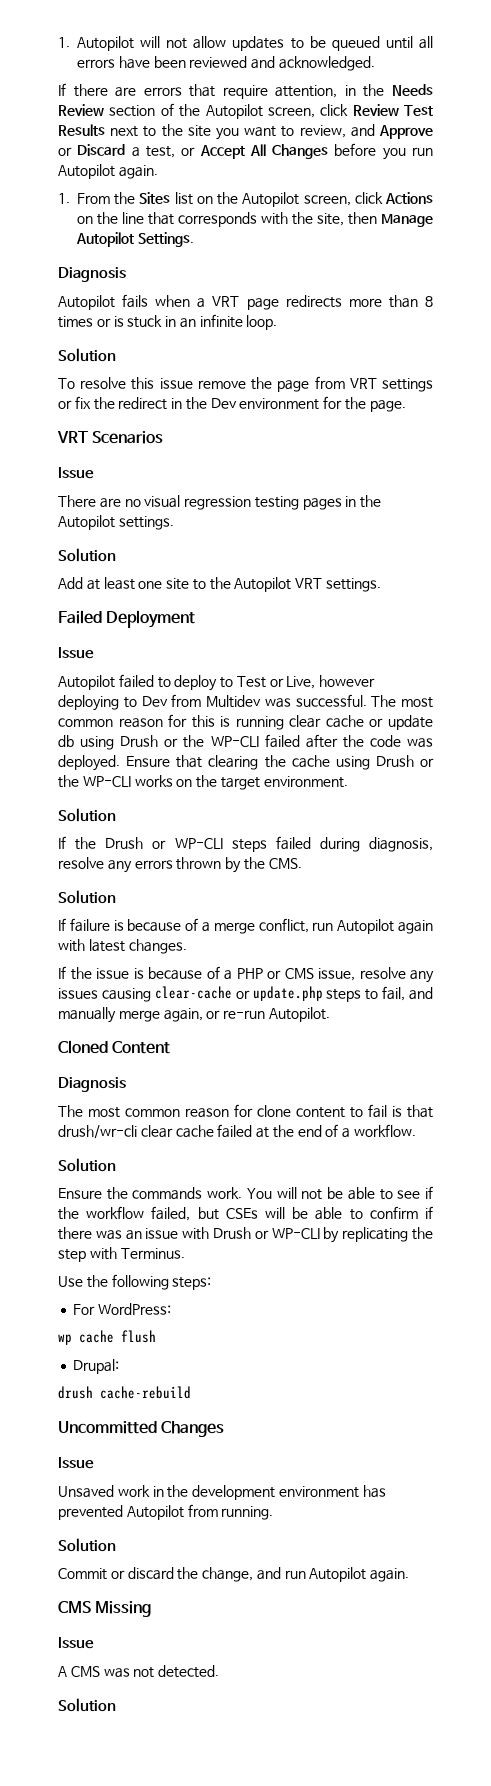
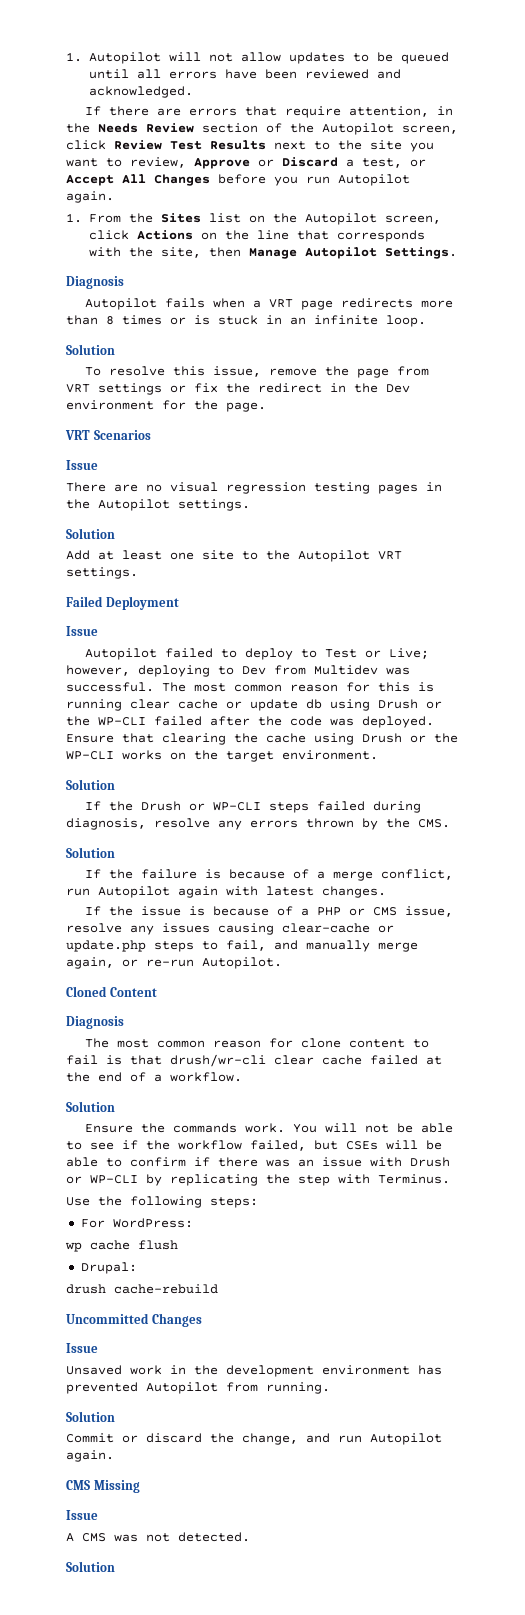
[350,124,375,137] and -> (186, 162) none
[159,378,193,389] issue -> [213,366,262,377] issue,
[286,675,376,689] Live, however -> [389,648,430,659] [66,665,130,676] Live; however,
(66, 924) none -> [109,869,134,879] the

